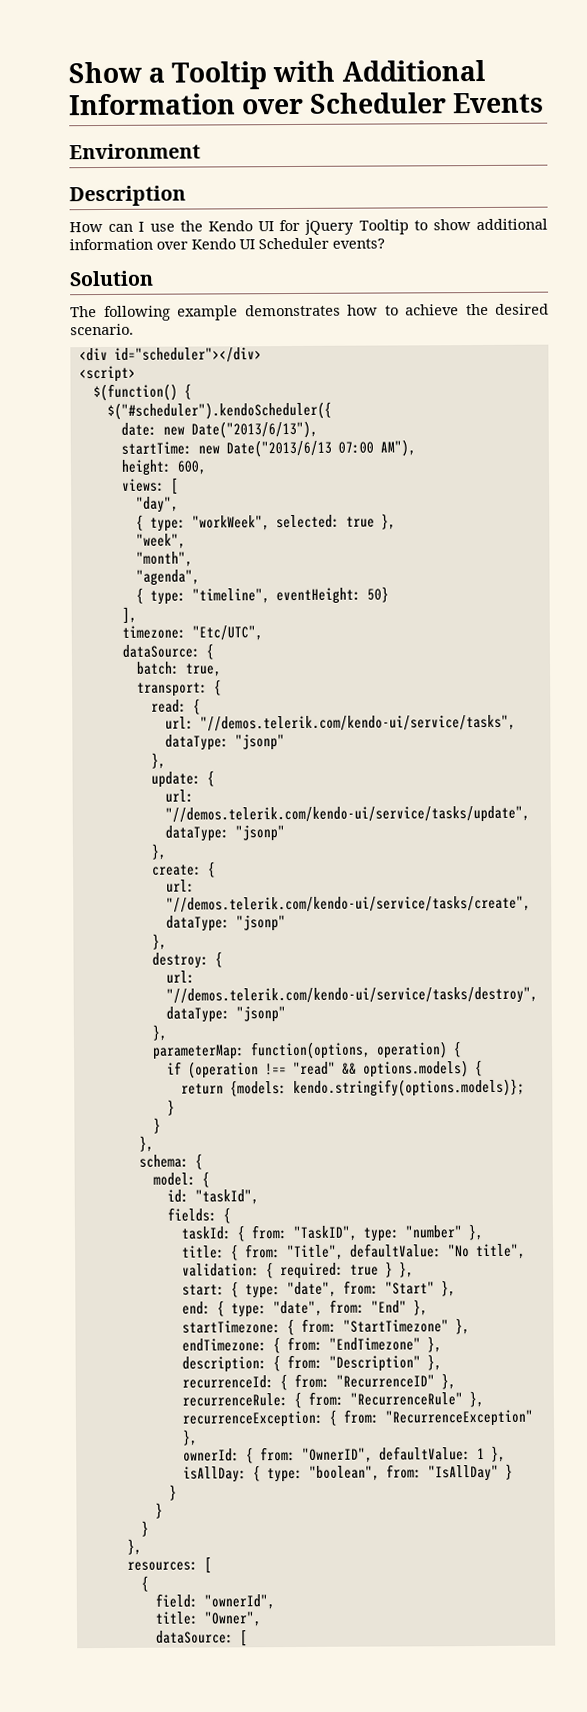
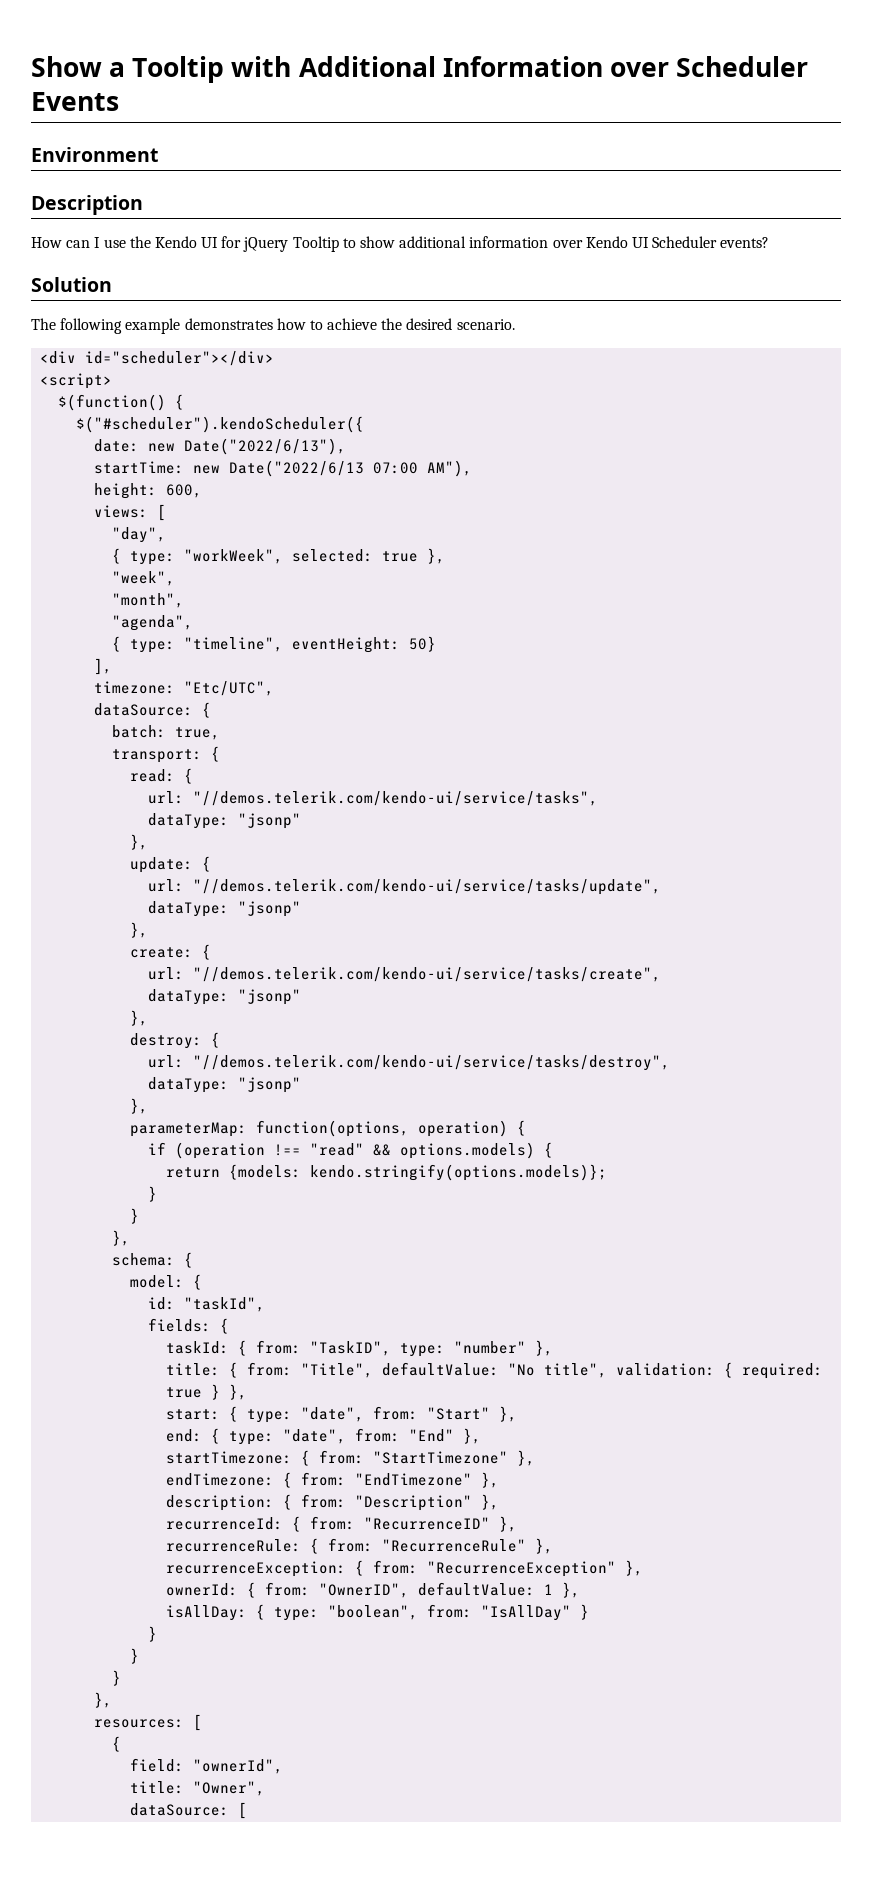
[190,420,318,439] Date("2013/6/13"), -> [184,438,347,455] Date("2022/6/13"),
[225,439,332,458] Date("2013/6/13 -> [229,460,365,477] Date("2022/6/13

